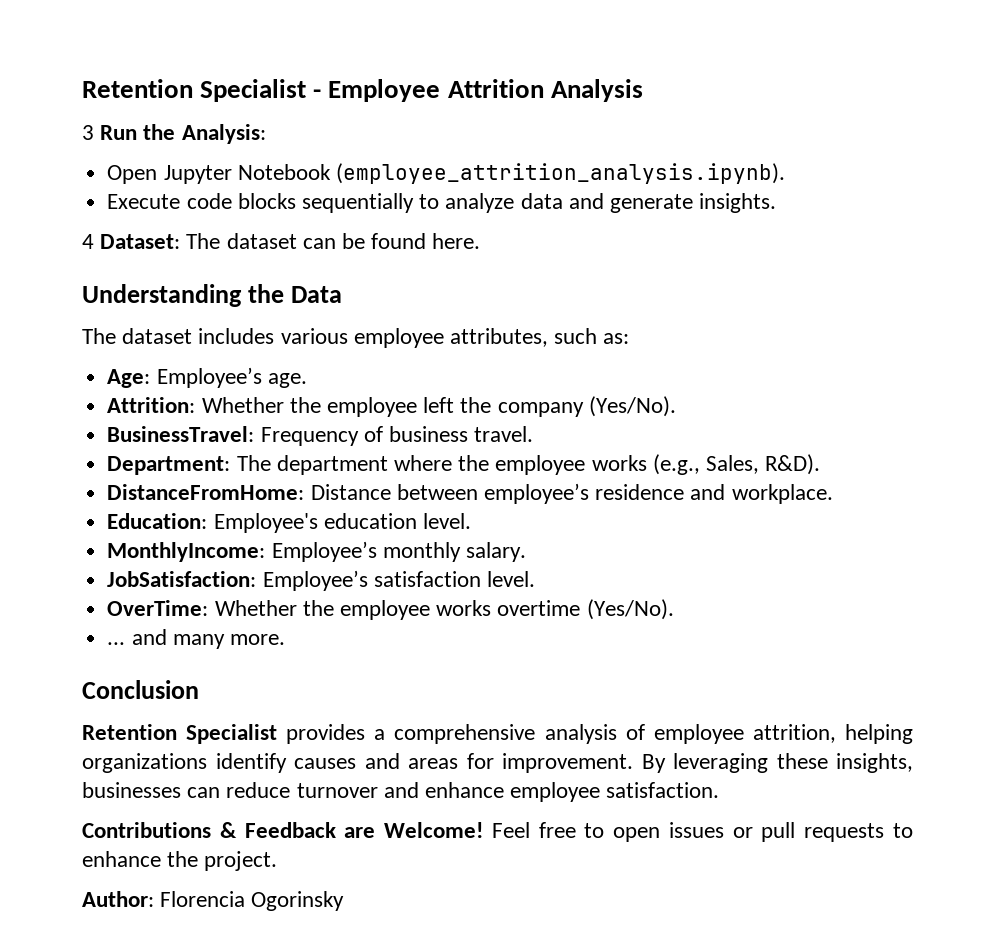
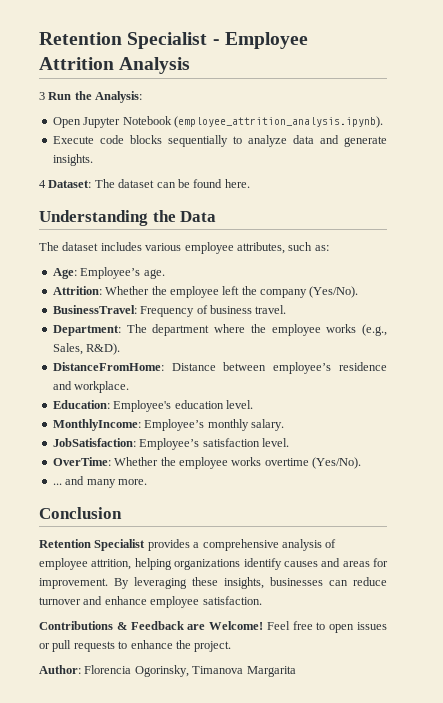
[251,891,345,911] Ogorinsky -> [134,665,296,677] Ogorinsky, Timanova Margarita

